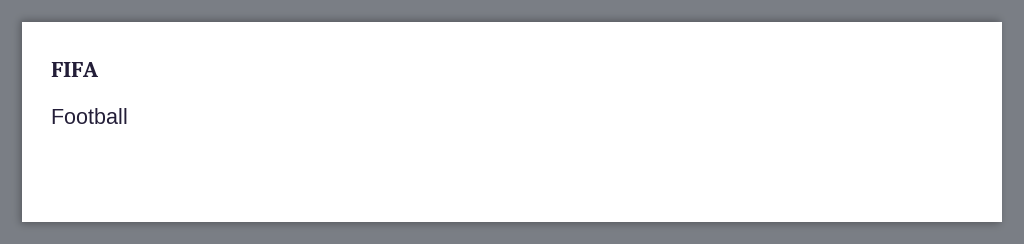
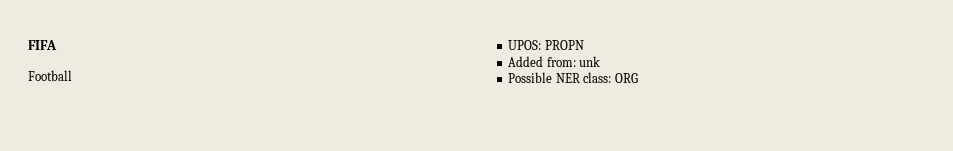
(128, 116) none -> [508,40,584,50] [508,56,601,67] [508,72,638,83] // UPOS: PROPN // Added from: unk // Possible NER class: ORG

